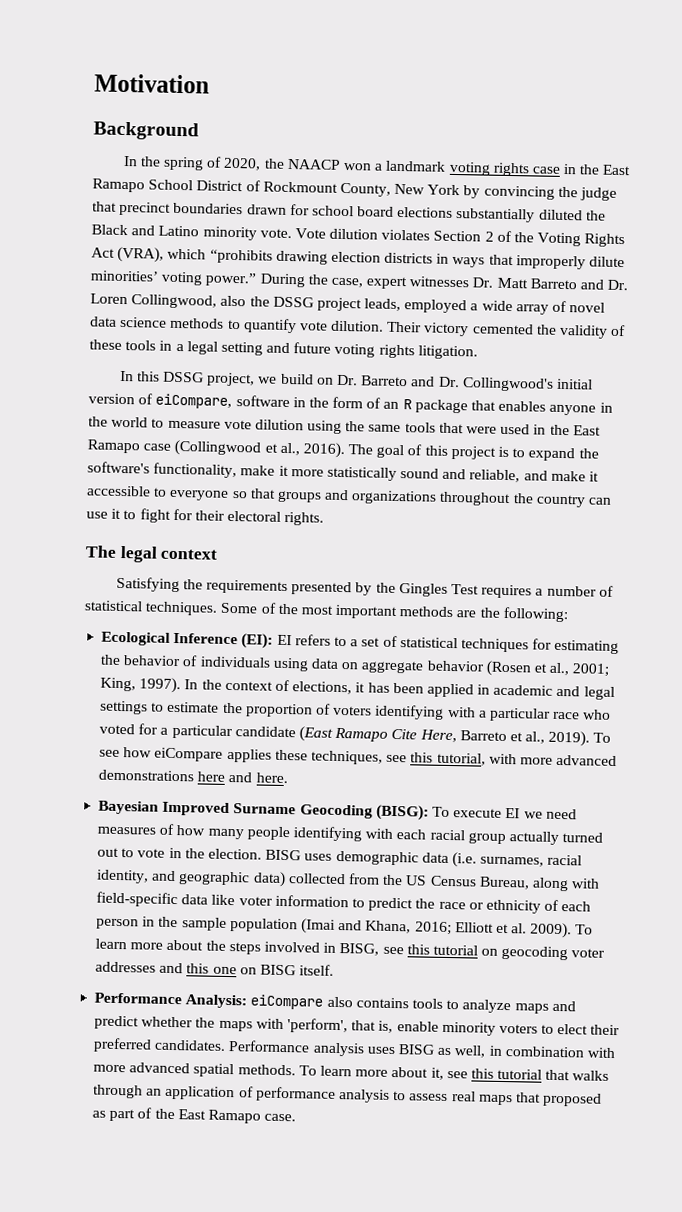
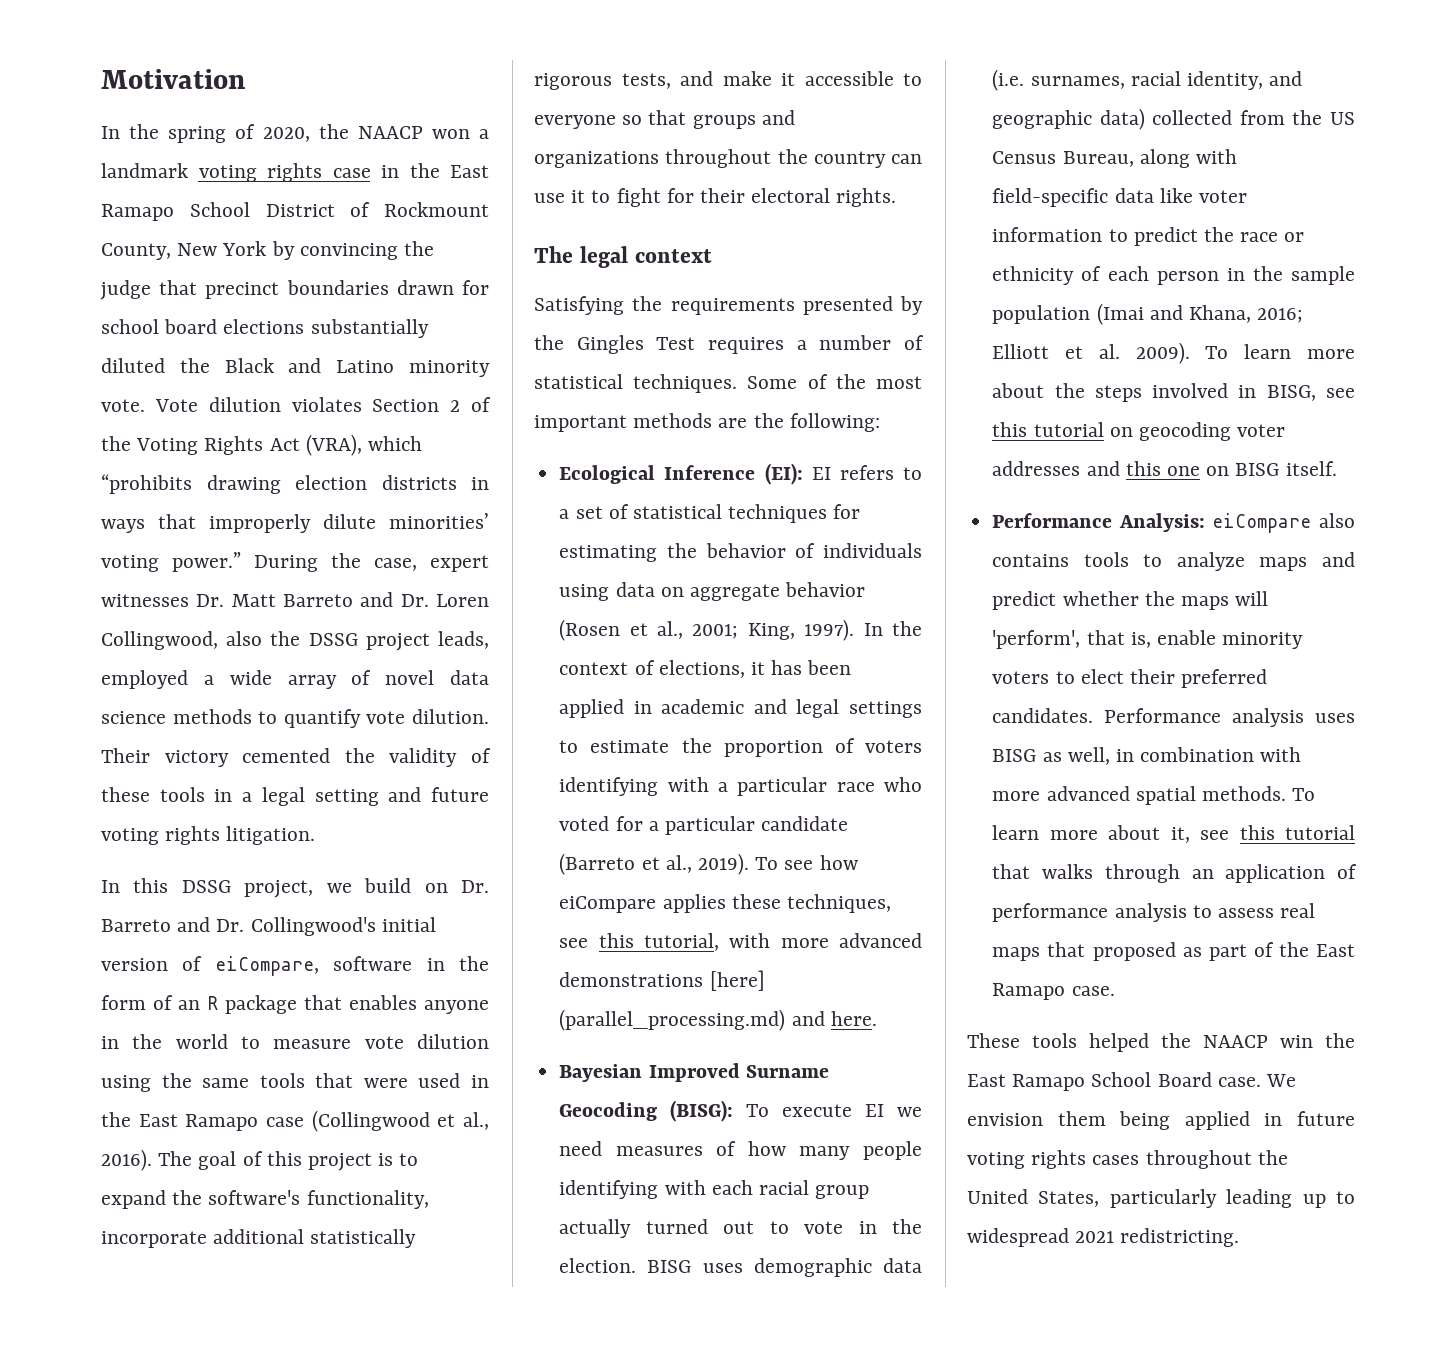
[93,121,199,141] // Background -> (245, 79) none
[240,465,521,483] make it more statistically sound and reliable, -> [101,1229,417,1248] [534,73,671,90] incorporate additional statistically rigorous tests,
[298,726,507,743] (East Ramapo Cite Here, Barreto -> [559,853,636,875] (Barreto
[197,771,226,782] here -> [709,970,765,991] [559,1009,786,1031] [here] (parallel_processing.md)
[255,1018,284,1030] with -> [1235,591,1269,606] will
(297, 1117) none -> [967,1033,1355,1052] [967,1072,1297,1091] [967,1111,1355,1130] [967,1150,1288,1169] [967,1189,1355,1208] [967,1228,1240,1247] // These tools helped the NAACP win the East Ramapo School Board case. We envision them being applied in future voting rights cases throughout the United States, particularly leading up to widespread 2021 redistricting.

